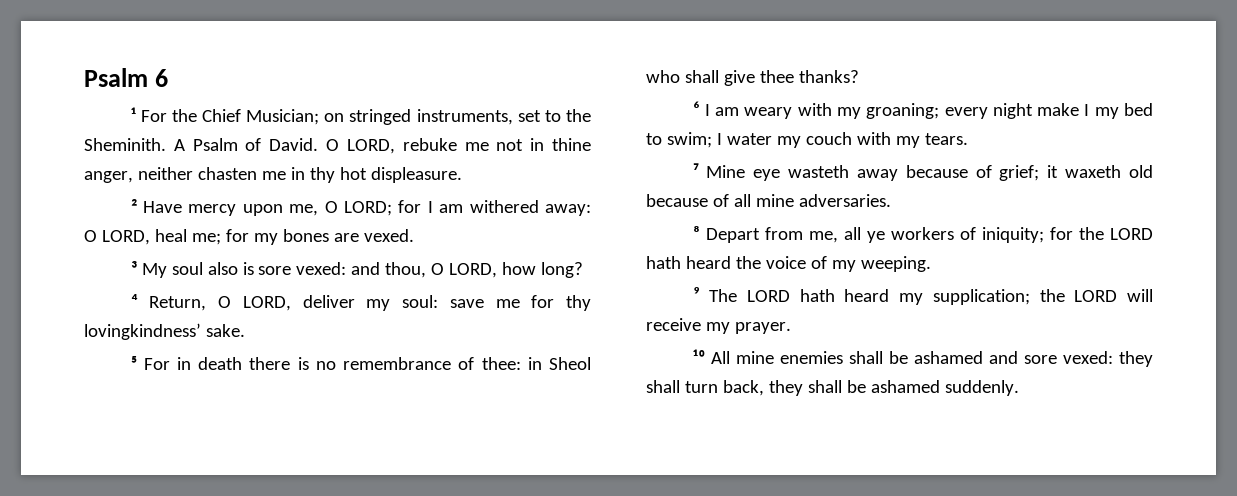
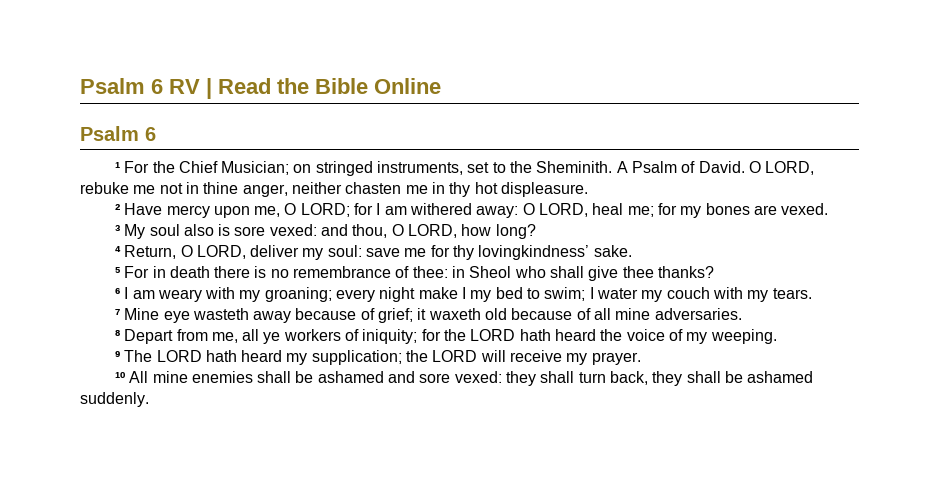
[84,68,169,87] Psalm 6 -> [80,78,441,99] [80,126,156,141] Psalm 6 RV | Read the Bible Online // Psalm 6

